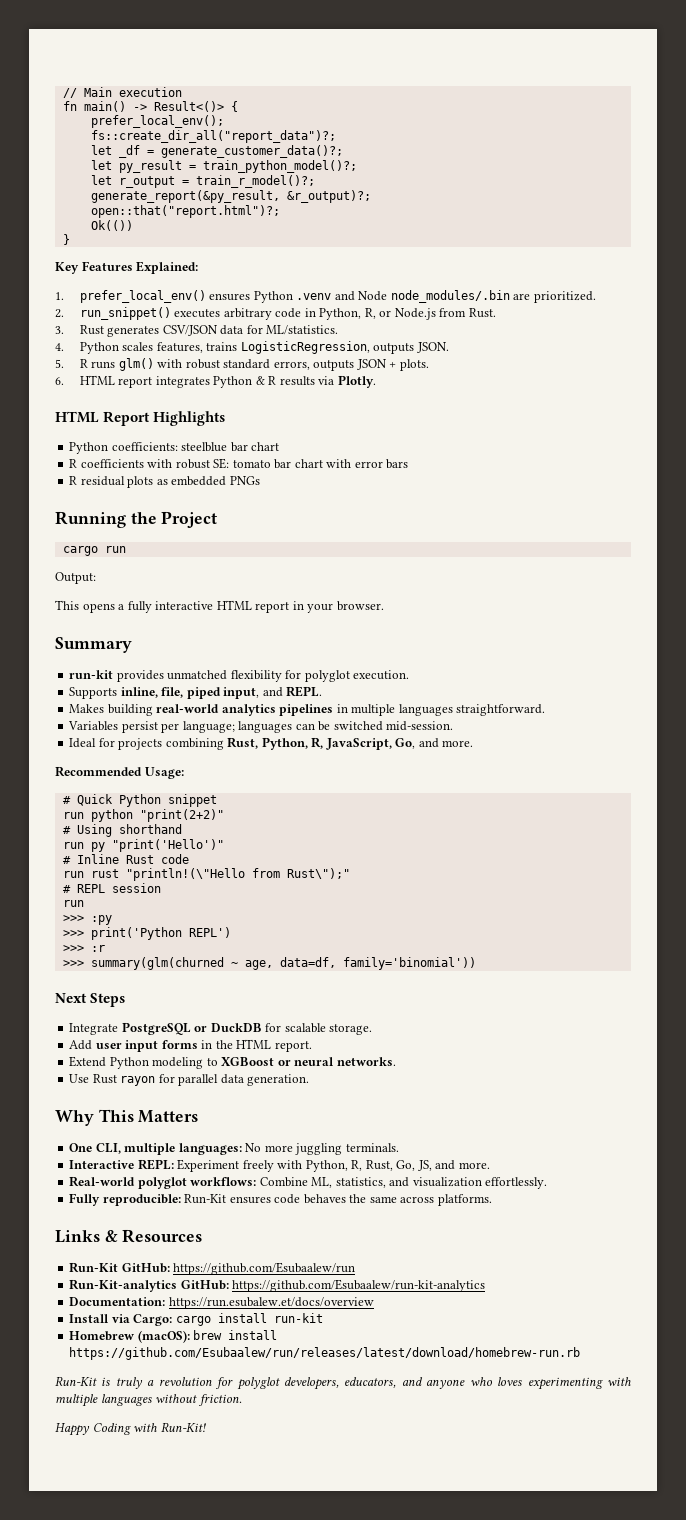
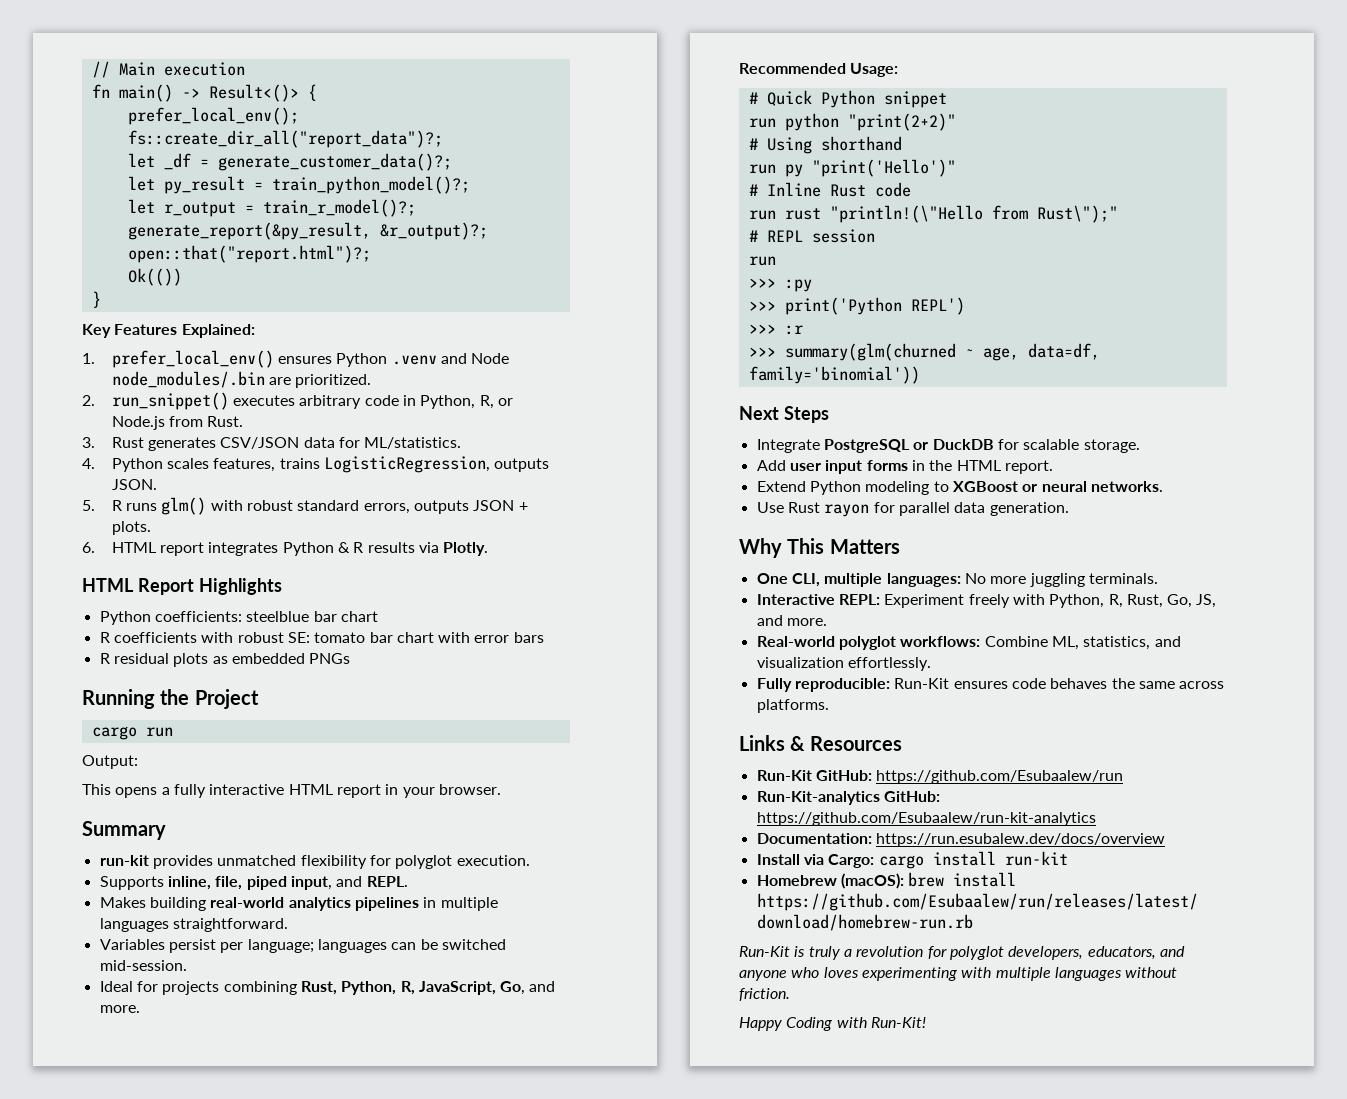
[168,1297,374,1309] https://run.esubalew.et/docs/overview -> [875,833,1165,847] https://run.esubalew.dev/docs/overview

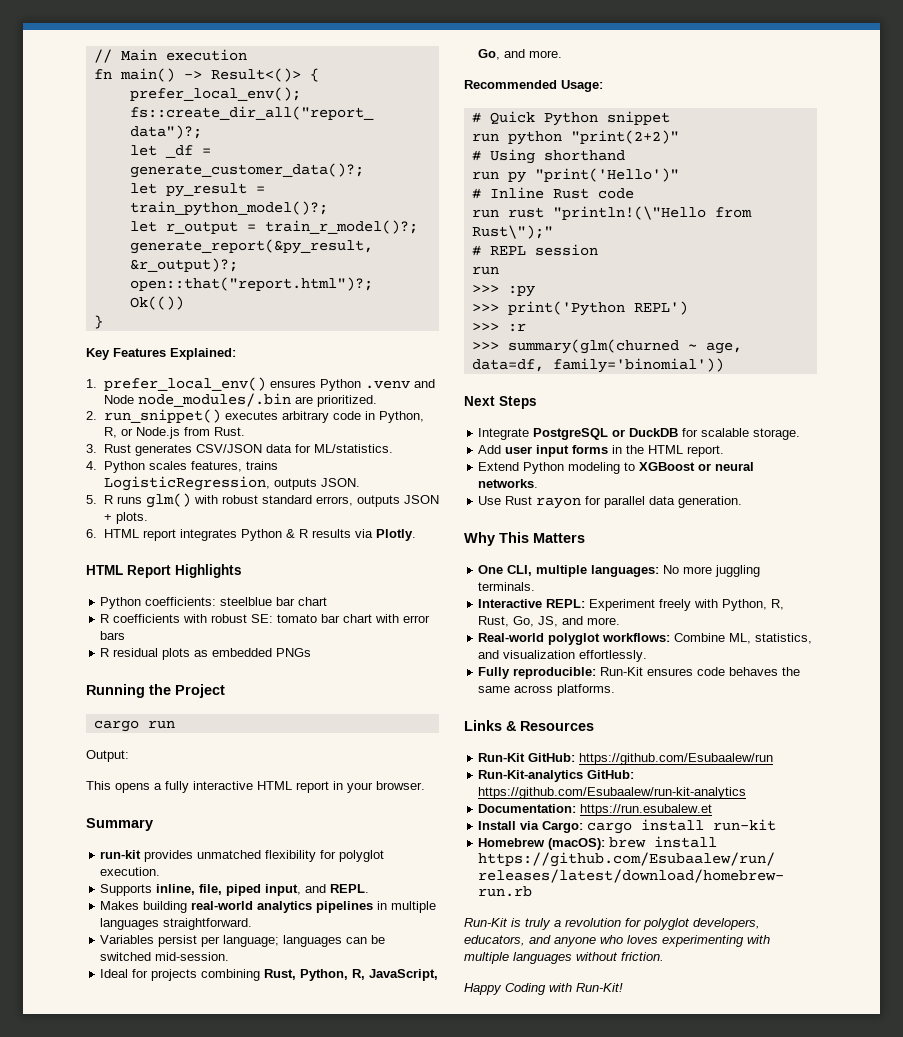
[875,833,1165,847] https://run.esubalew.dev/docs/overview -> [580,804,713,816] https://run.esubalew.et

